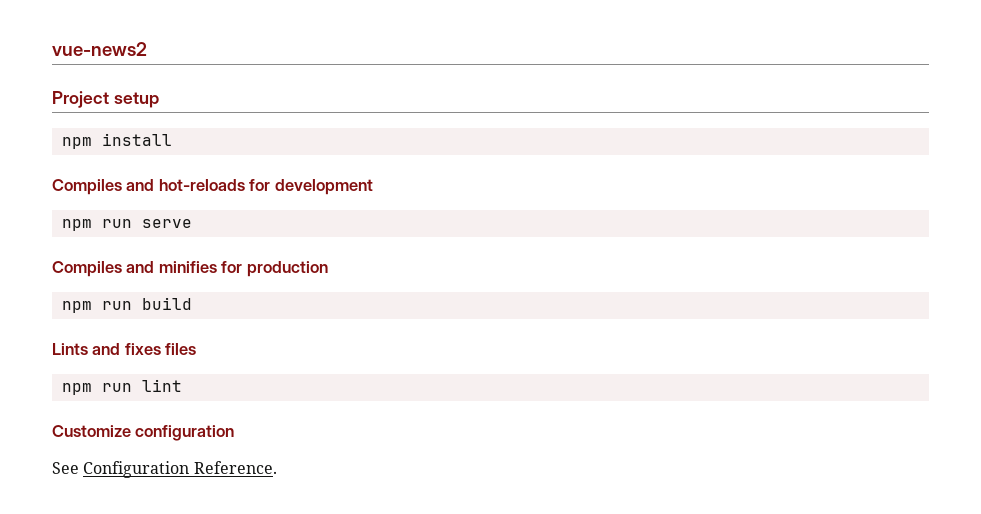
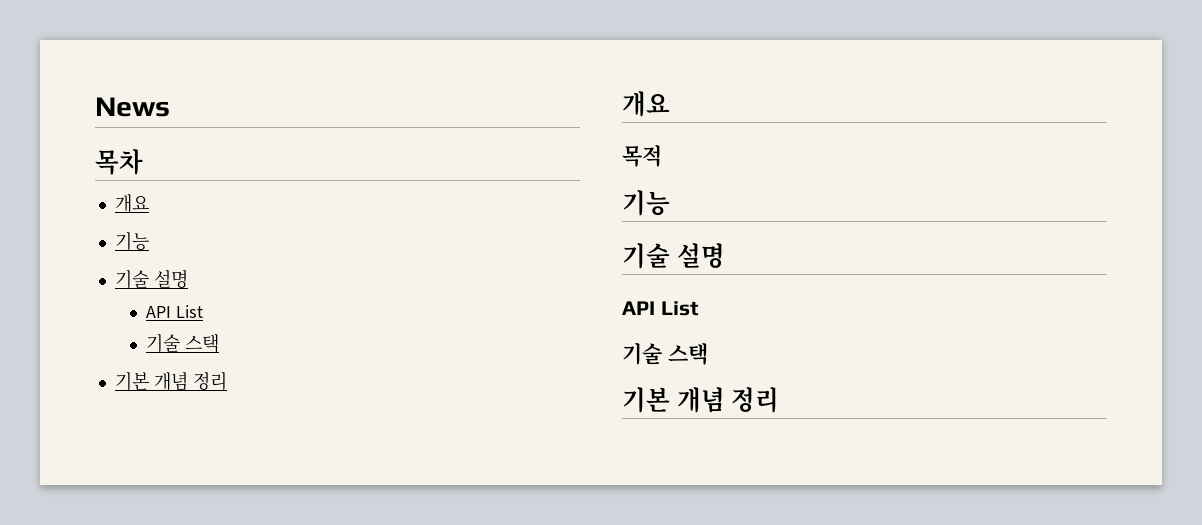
[52,42,147,56] [52,91,159,108] [61,133,172,149] [52,179,373,195] [61,219,192,231] [52,261,328,277] [61,297,192,313] [52,343,197,355] [61,379,182,395] [52,425,235,441] [52,461,277,478] vue-news2 // Project setup // npm install // Compiles and hot-reloads for development // npm run serve // Compiles and minifies for production // npm run build // Lints and fixes files // npm run lint // Customize configuration // See Configuration Reference. -> [95,97,170,117] [95,149,143,175] [114,194,149,213] [114,232,149,251] [114,269,188,289] [145,305,203,318] [145,334,219,353] [114,371,227,391] [622,91,670,117] [622,145,662,167] [622,190,670,216] [622,243,725,269] [622,301,699,316] [622,342,708,365] [622,387,780,413] News // 목차 // 개요 // 기능 // 기술 설명 // API List // 기술 스택 // 기본 개념 정리 // 개요 // 목적 // 기능 // 기술 설명 // API List // 기술 스택 // 기본 개념 정리

